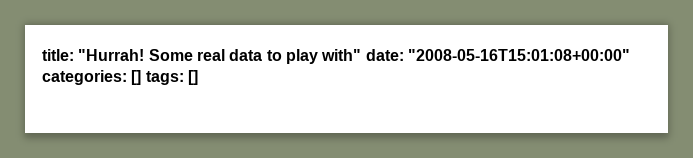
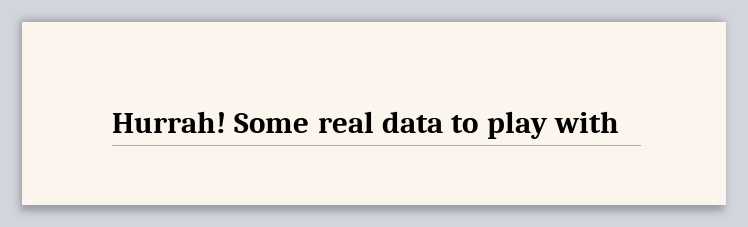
[42,49,145,61] title: "Hurrah! -> [112,111,226,133] Hurrah!
[321,49,630,61] [42,70,198,85] with" date: "2008-05-16T15:01:08+00:00" categories: [] tags: [] -> [554,111,620,133] with

